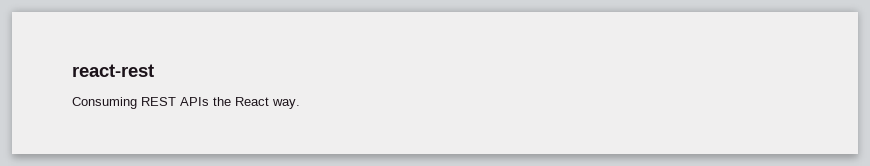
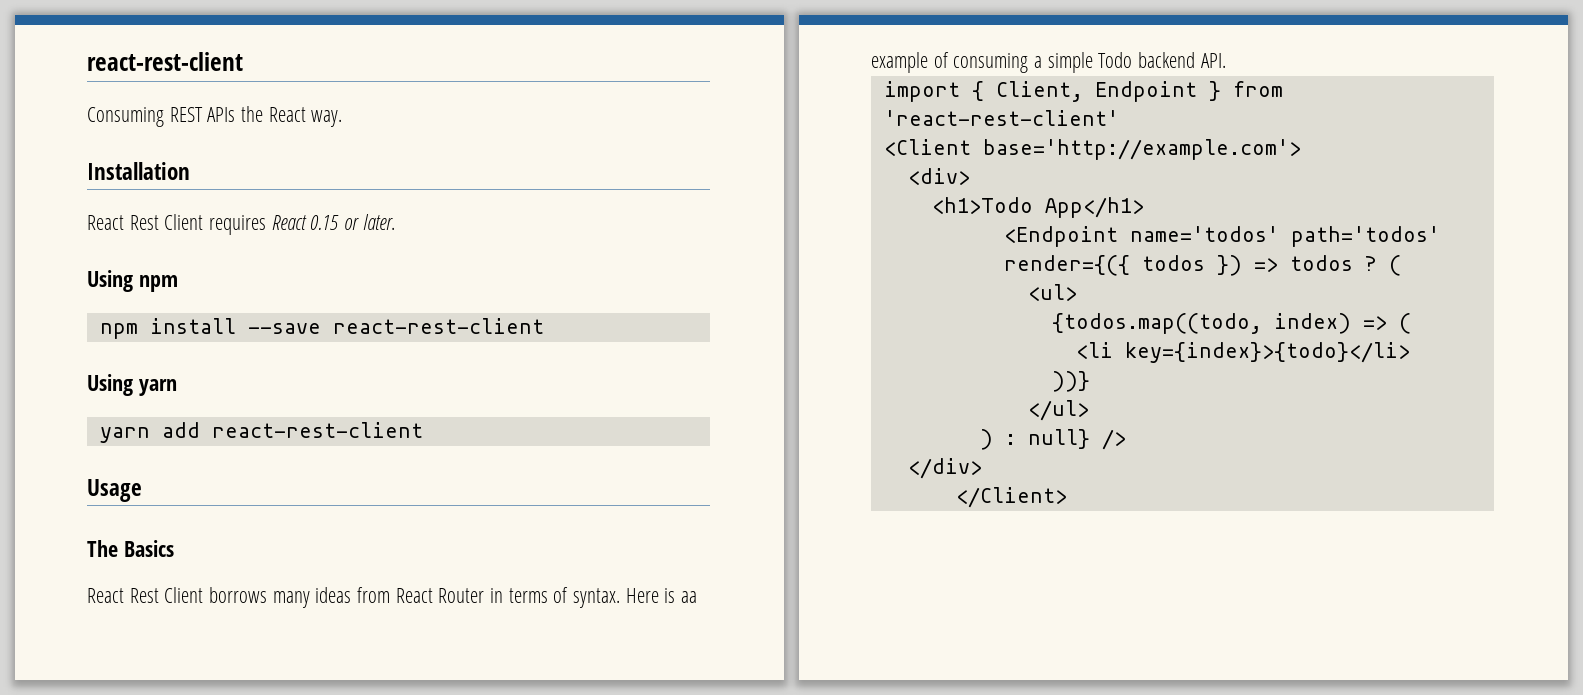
[72,64,154,77] react-rest -> [87,52,243,71] react-rest-client
(300, 104) none -> [87,162,190,180] [87,214,395,235] [87,270,178,292] [99,318,544,339] [87,374,177,396] [99,422,423,443] [87,479,142,502] [87,540,174,557] [87,587,698,608] [871,52,1226,73] [883,81,1283,102] [883,110,1119,126] [883,139,1301,160] [907,168,970,185] [931,197,1144,218] [1003,226,1440,247] [1003,255,1401,276] [1027,284,1077,301] [1051,313,1411,334] [1075,342,1410,363] [1051,371,1090,392] [1027,400,1089,421] [979,429,1126,450] [907,458,982,479] [955,487,1067,508] // Installation // React Rest Client requires React 0.15 or later. // Using npm // npm install --save react-rest-client // Using yarn // yarn add react-rest-client // Usage // The Basics // React Rest Client borrows many ideas from React Router in terms of syntax. Here is aa example of consuming a simple Todo backend API. // import { Client, Endpoint } from 'react-rest-client' // <Client base='http://example.com'> // <div> // <h1>Todo App</h1> // <Endpoint name='todos' path='todos' render={({ todos }) => todos ? ( // <ul> // {todos.map((todo, index) => ( // <li key={index}>{todo}</li> // ))} // </ul> // ) : null} /> // </div> // </Client>

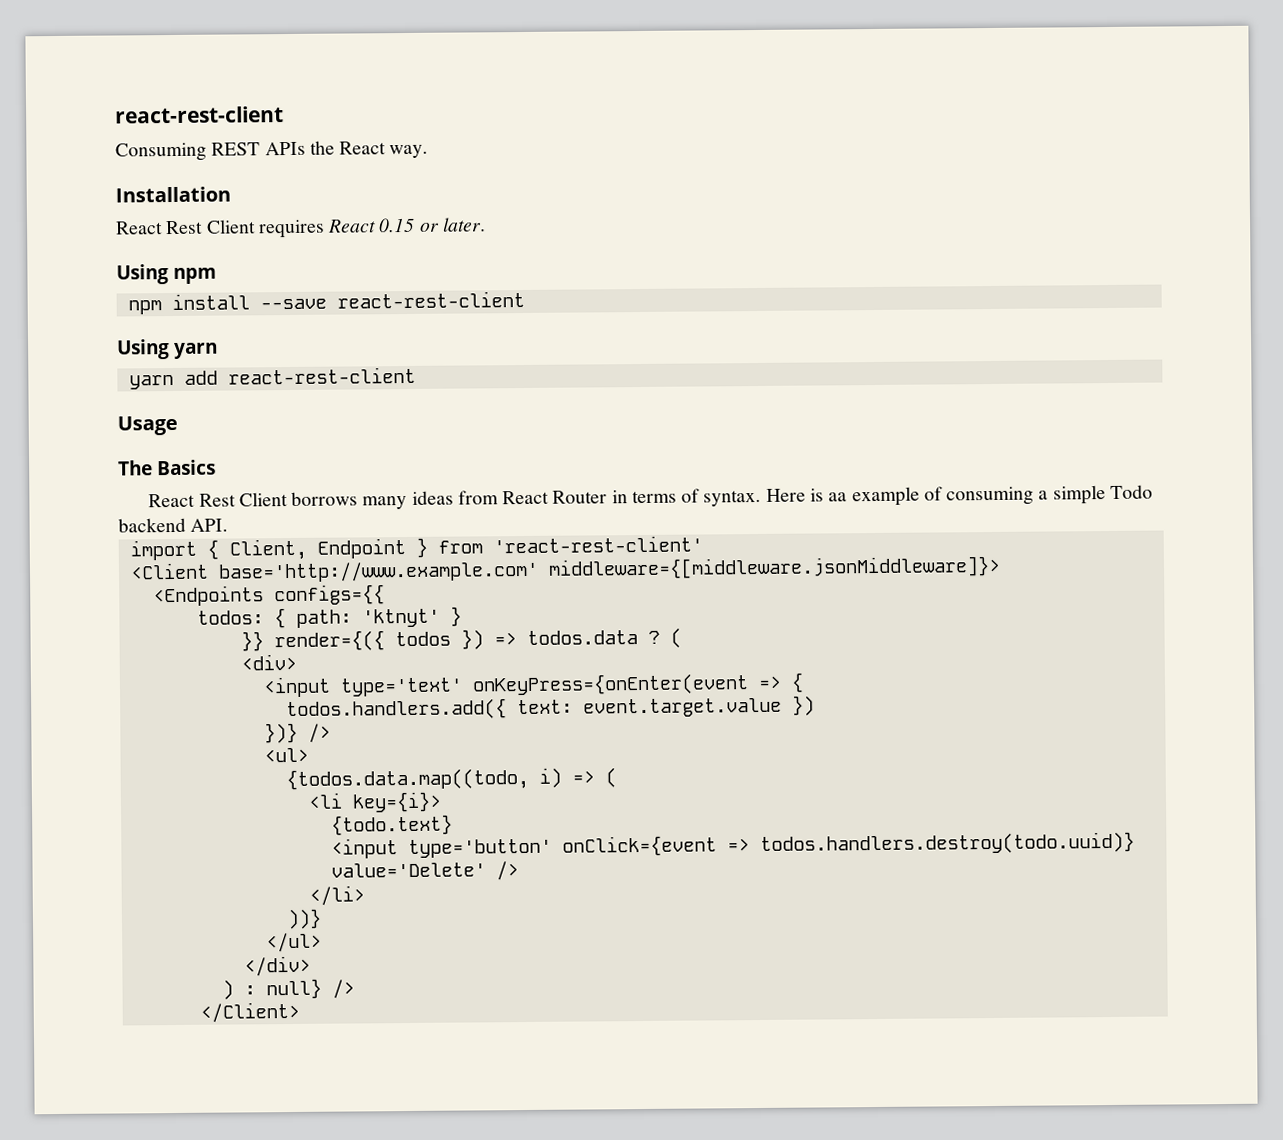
[982,139,1301,160] [907,168,970,185] [931,197,1144,218] [1003,226,1440,247] base='http://example.com'> // <div> // <h1>Todo App</h1> // <Endpoint name='todos' path='todos' -> [217,555,1001,583] [152,584,385,607] [196,606,462,629] [240,631,264,652] base='http://www.example.com' middleware={[middleware.jsonMiddleware]}> // <Endpoints configs={{ // todos: { path: 'ktnyt' } // }}
[1289,255,1353,271] todos -> [526,630,638,645] todos.data
(1401, 265) none -> [240,653,297,671] [262,672,804,698] [285,695,815,721] [263,722,331,744] // <div> // <input type='text' onKeyPress={onEnter(event => { // todos.handlers.add({ text: event.target.value }) // })} />
[1051,313,1351,334] {todos.map((todo, index) -> [285,767,562,792] {todos.data.map((todo, i)
[1124,342,1410,363] key={index}>{todo}</li> -> [351,791,442,813] [330,814,453,836] [330,831,1135,859] [330,861,519,881] [308,885,365,906] key={i}> // {todo.text} // <input type='button' onClick={event => todos.handlers.destroy(todo.uuid)} value='Delete' /> // </li>
(1089, 410) none -> [243,955,311,977] // </div>
[907,458,982,479] // </div> -> (355, 989) none

